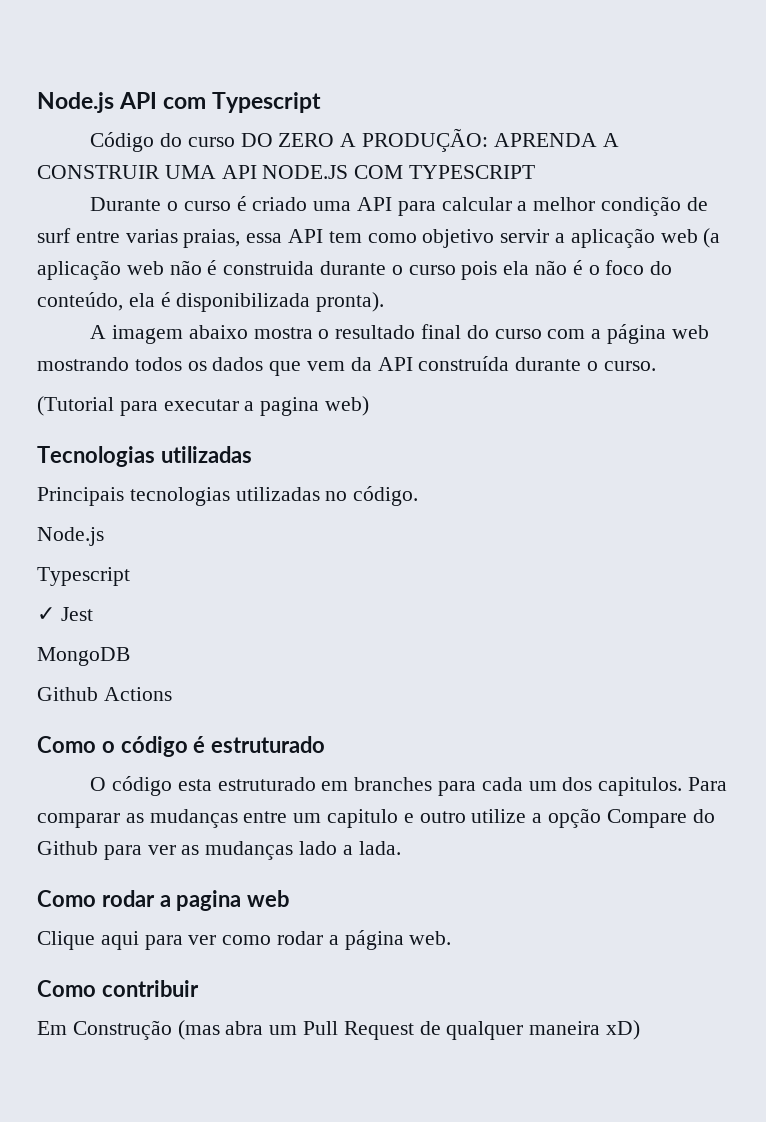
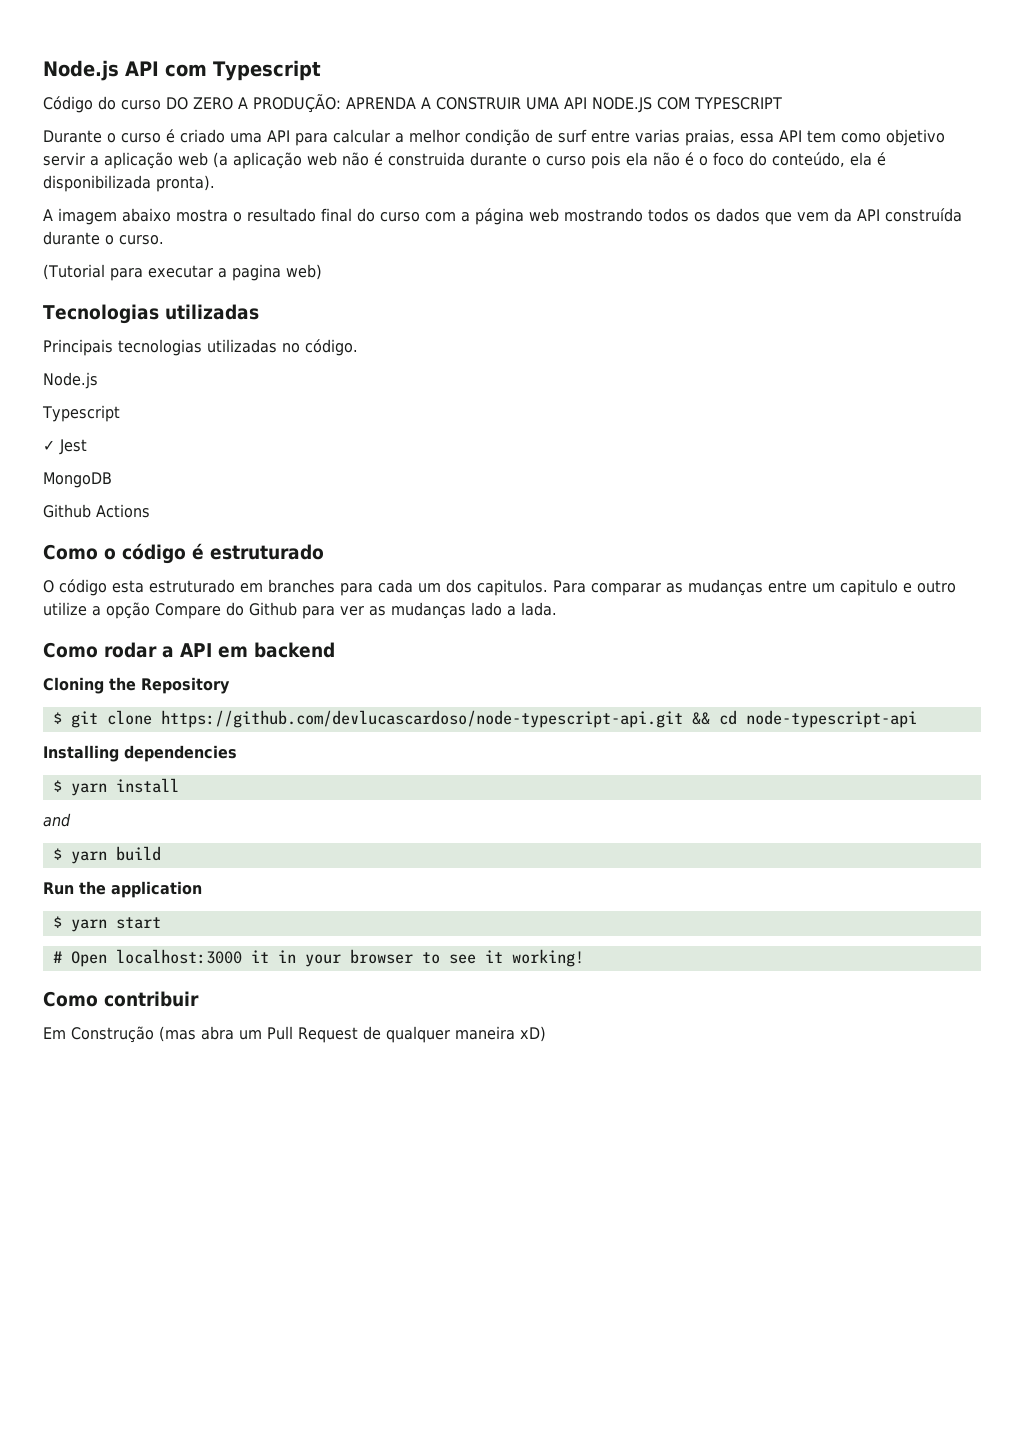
[176,890,290,911] [37,930,452,950] pagina web // Clique aqui para ver como rodar a página web. -> [180,642,335,658] [43,677,230,694] [52,710,917,728] [43,745,237,762] [52,778,179,796] [43,813,71,827] [52,846,161,864] [43,881,202,898] [52,916,161,932] [52,949,584,967] API em backend // Cloning the Repository // $ git clone https://github.com/devlucascardoso/node-typescript-api.git && cd node-typescript-api // Installing dependencies // $ yarn install // and // $ yarn build // Run the application // $ yarn start // # Open localhost:3000 it in your browser to see it working!

